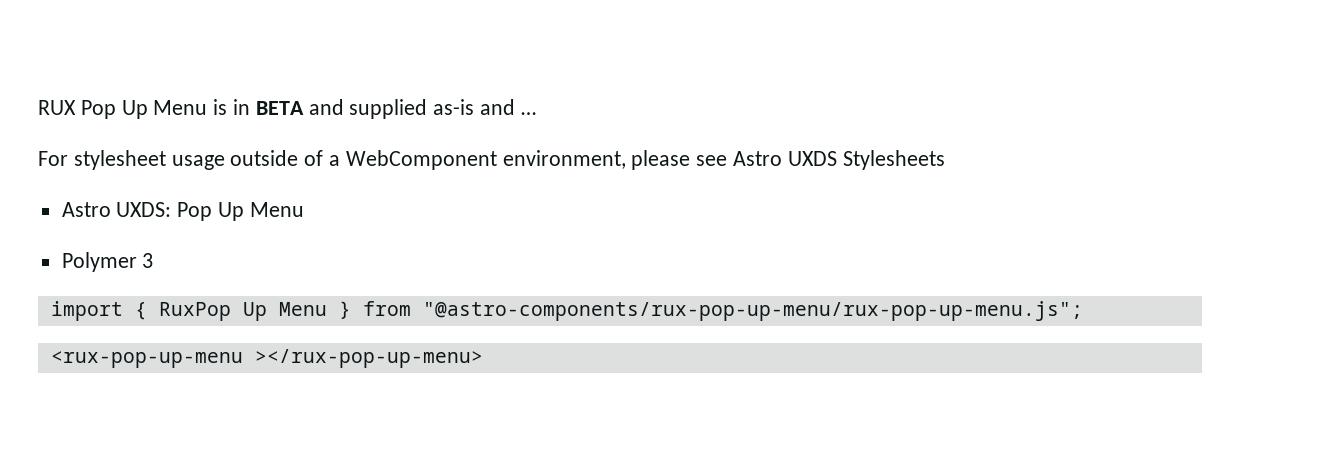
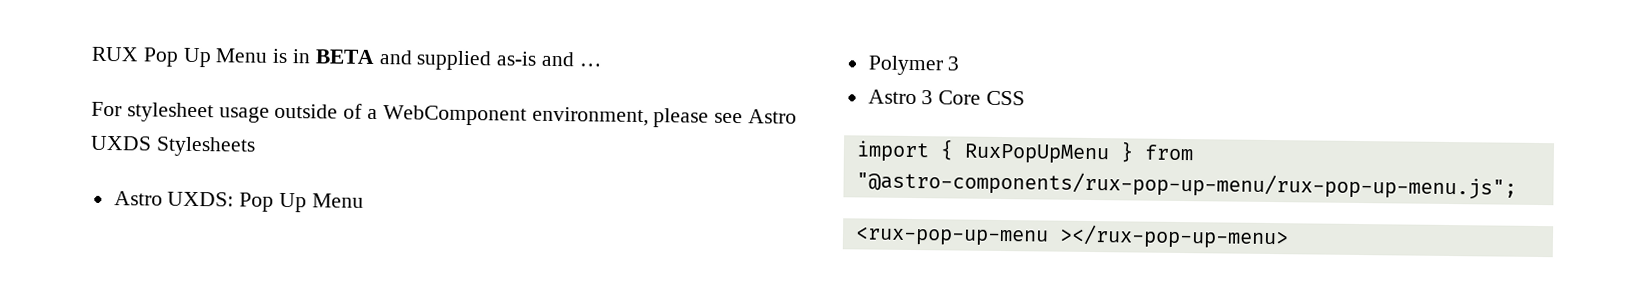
(154, 260) none -> [867,89,1026,106] // Astro 3 Core CSS
[158,302,327,321] RuxPop Up Menu -> [963,143,1110,165] RuxPopUpMenu

